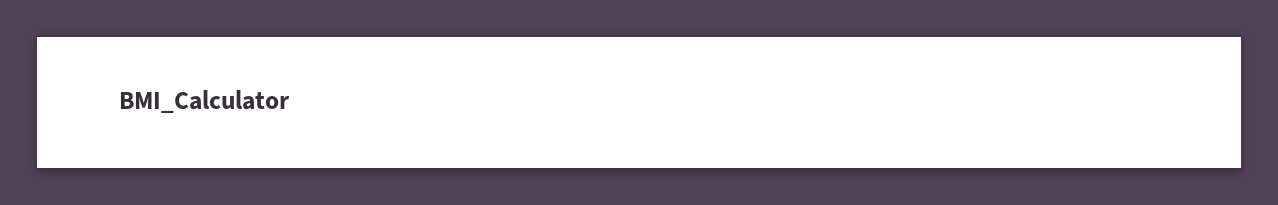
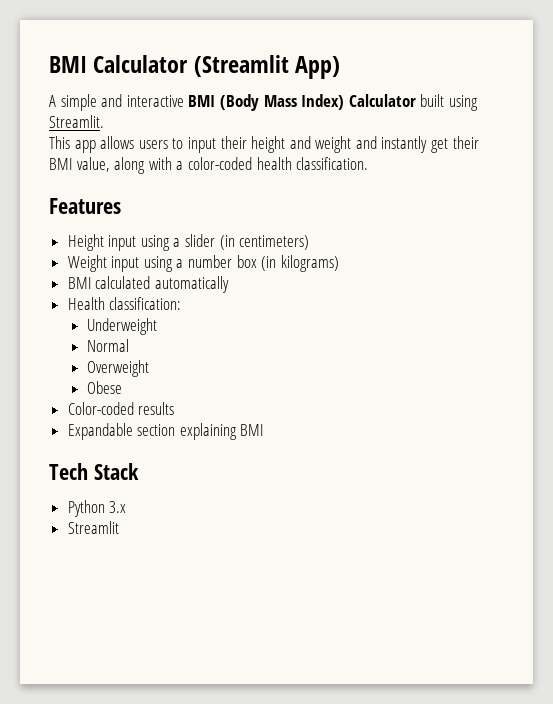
[119,90,290,113] BMI_Calculator -> [49,55,341,79] [49,94,478,111] [49,115,104,128] [49,136,479,153] [49,157,369,174] [49,198,121,214] [67,234,310,251] [67,255,339,272] [67,276,229,293] [67,297,182,310] [87,318,158,335] [87,339,130,352] [87,360,150,377] [87,381,123,394] [67,402,175,415] [67,423,264,440] [49,463,139,480] [67,500,127,517] [67,521,119,534] BMI Calculator (Streamlit App) // A simple and interactive BMI (Body Mass Index) Calculator built using Streamlit. // This app allows users to input their height and weight and instantly get their BMI value, along with a color-coded health classification. // Features // Height input using a slider (in centimeters) // Weight input using a number box (in kilograms) // BMI calculated automatically // Health classification: // Underweight // Normal // Overweight // Obese // Color-coded results // Expandable section explaining BMI // Tech Stack // Python 3.x // Streamlit

